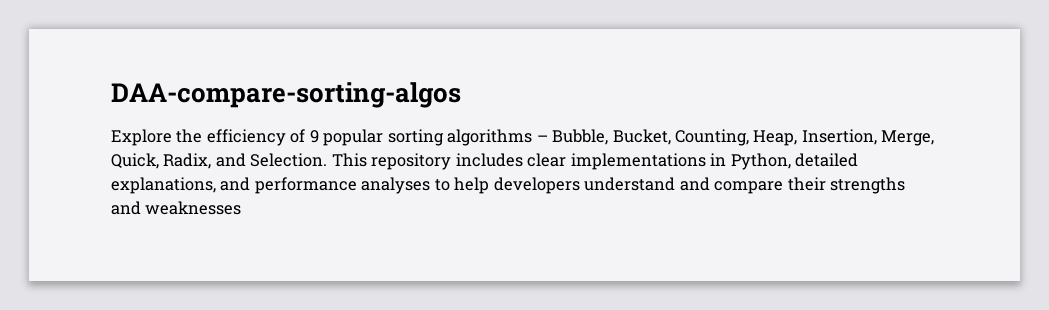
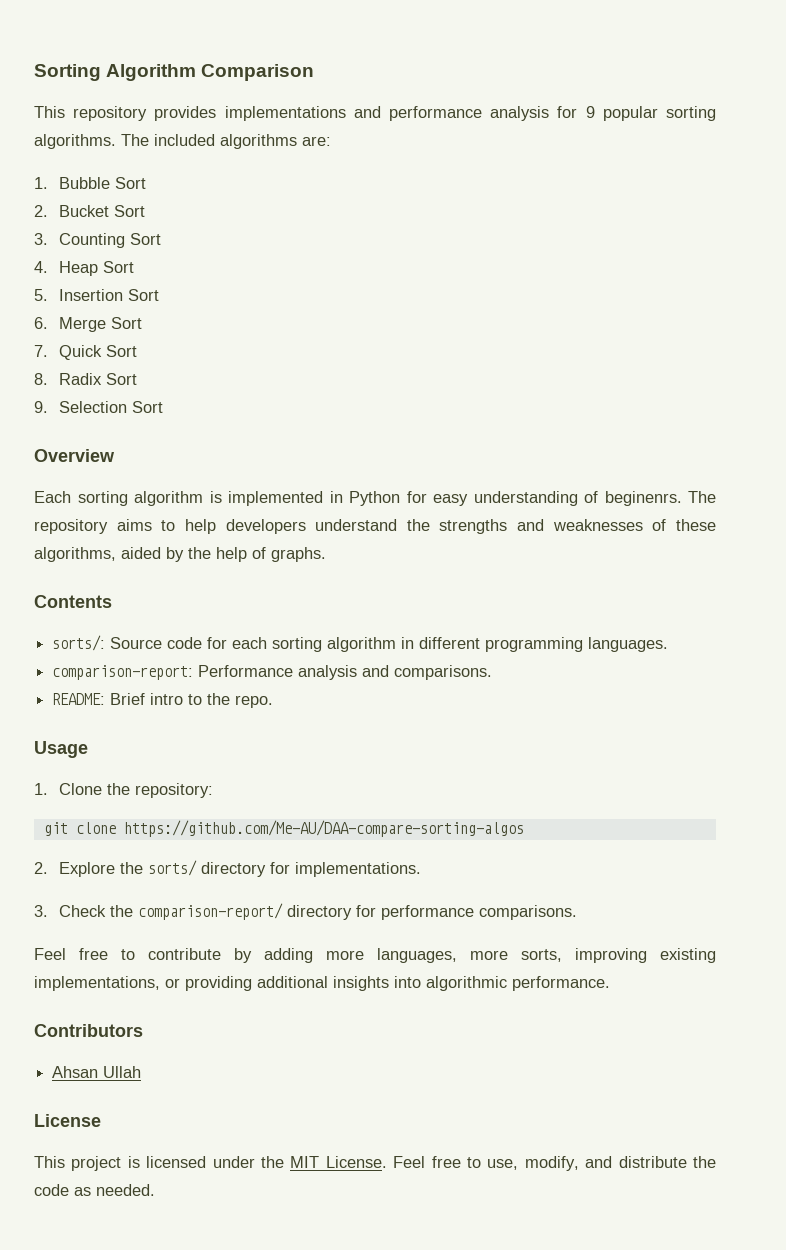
[111,82,461,108] [111,129,935,146] [111,153,859,170] [111,177,906,194] [111,201,242,215] DAA-compare-sorting-algos // Explore the efficiency of 9 popular sorting algorithms – Bubble, Bucket, Counting, Heap, Insertion, Merge, Quick, Radix, and Selection. This repository includes clear implementations in Python, detailed explanations, and performance analyses to help developers understand and compare their strengths and weaknesses -> [34,64,315,81] [34,106,717,121] [34,134,331,149] [34,177,146,189] [34,205,145,217] [34,233,161,248] [34,261,134,276] [34,289,159,301] [34,317,142,332] [34,345,137,360] [34,373,137,385] [34,401,163,413] [34,449,115,462] [34,491,716,506] [34,519,716,534] [34,547,326,562] [34,595,112,608] [52,635,669,652] [52,665,493,680] [52,693,274,708] [34,741,88,758] [34,783,213,798] [43,820,524,837] [34,860,421,877] [34,903,577,920] [34,948,716,963] [34,976,610,991] [34,1024,143,1037] [52,1066,142,1078] [34,1114,101,1127] [34,1156,716,1171] [34,1184,155,1196] Sorting Algorithm Comparison // This repository provides implementations and performance analysis for 9 popular sorting algorithms. The included algorithms are: // 1. Bubble Sort // 2. Bucket Sort // 3. Counting Sort // 4. Heap Sort // 5. Insertion Sort // 6. Merge Sort // 7. Quick Sort // 8. Radix Sort // 9. Selection Sort // Overview // Each sorting algorithm is implemented in Python for easy understanding of beginenrs. The repository aims to help developers understand the strengths and weaknesses of these algorithms, aided by the help of graphs. // Contents // sorts/: Source code for each sorting algorithm in different programming languages. // comparison-report: Performance analysis and comparisons. // README: Brief intro to the repo. // Usage // 1. Clone the repository: // git clone https://github.com/Me-AU/DAA-compare-sorting-algos // 2. Explore the sorts/ directory for implementations. // 3. Check the comparison-report/ directory for performance comparisons. // Feel free to contribute by adding more languages, more sorts, improving existing implementations, or providing additional insights into algorithmic performance. // Contributors // Ahsan Ullah // License // This project is licensed under the MIT License. Feel free to use, modify, and distribute the code as needed.

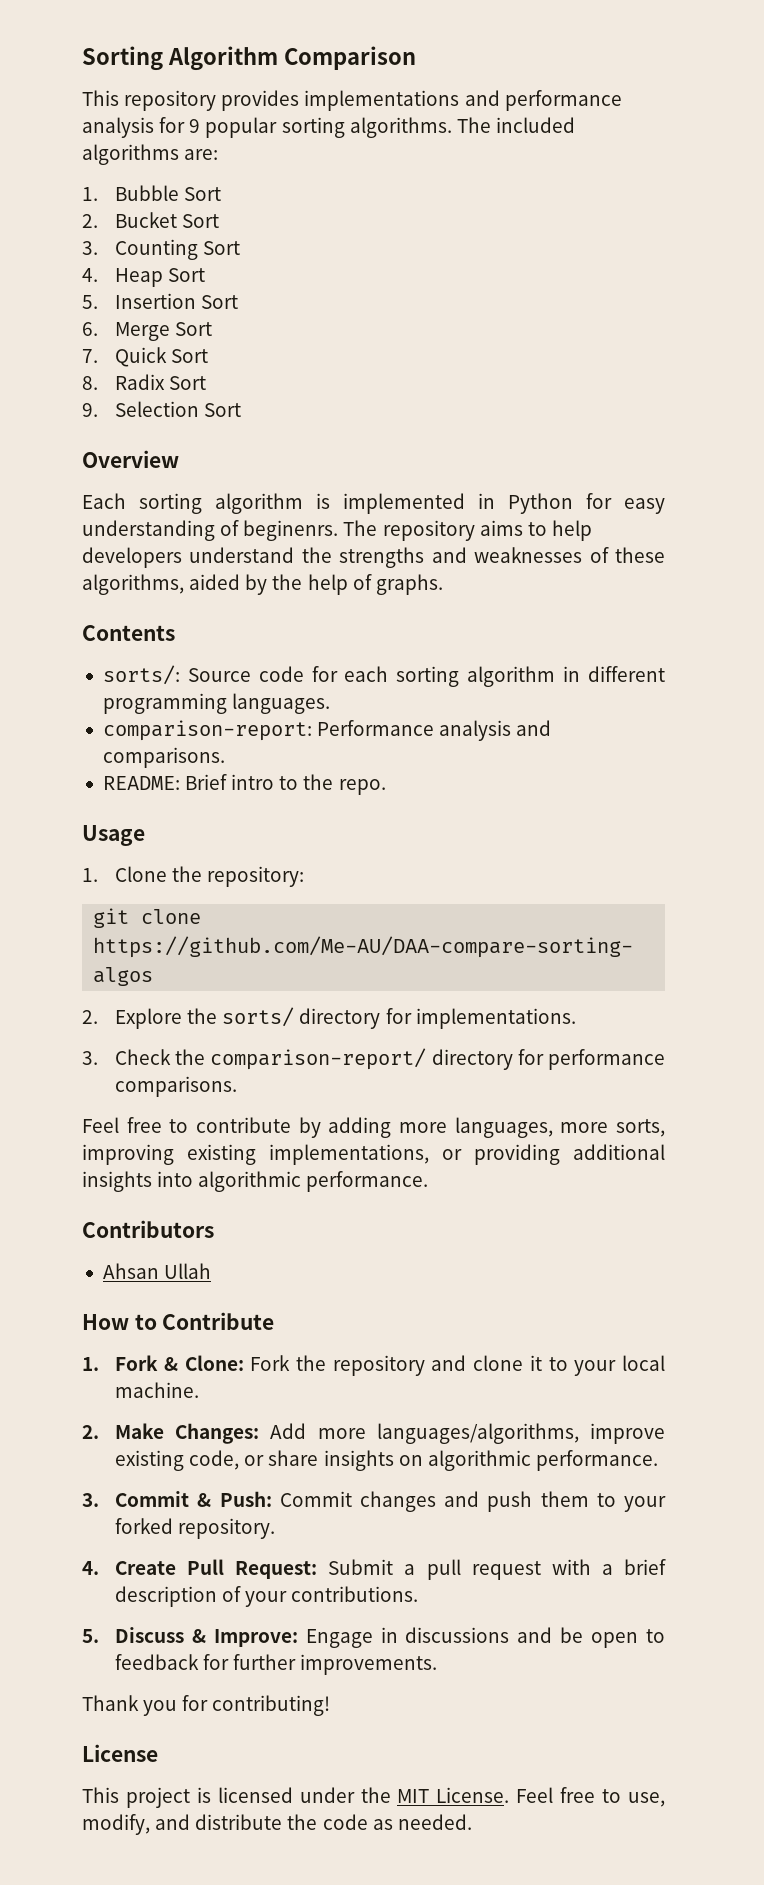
(142, 1072) none -> [82,1312,275,1330] [82,1355,666,1376] [115,1382,200,1398] [82,1423,665,1444] [115,1450,658,1471] [82,1491,666,1512] [115,1518,276,1539] [82,1559,667,1580] [115,1586,419,1607] [82,1627,666,1648] [115,1654,438,1675] [82,1695,331,1716] // How to Contribute // 1. Fork & Clone: Fork the repository and clone it to your local machine. // 2. Make Changes: Add more languages/algorithms, improve existing code, or share insights on algorithmic performance. // 3. Commit & Push: Commit changes and push them to your forked repository. // 4. Create Pull Request: Submit a pull request with a brief description of your contributions. // 5. Discuss & Improve: Engage in discussions and be open to feedback for further improvements. // Thank you for contributing!

